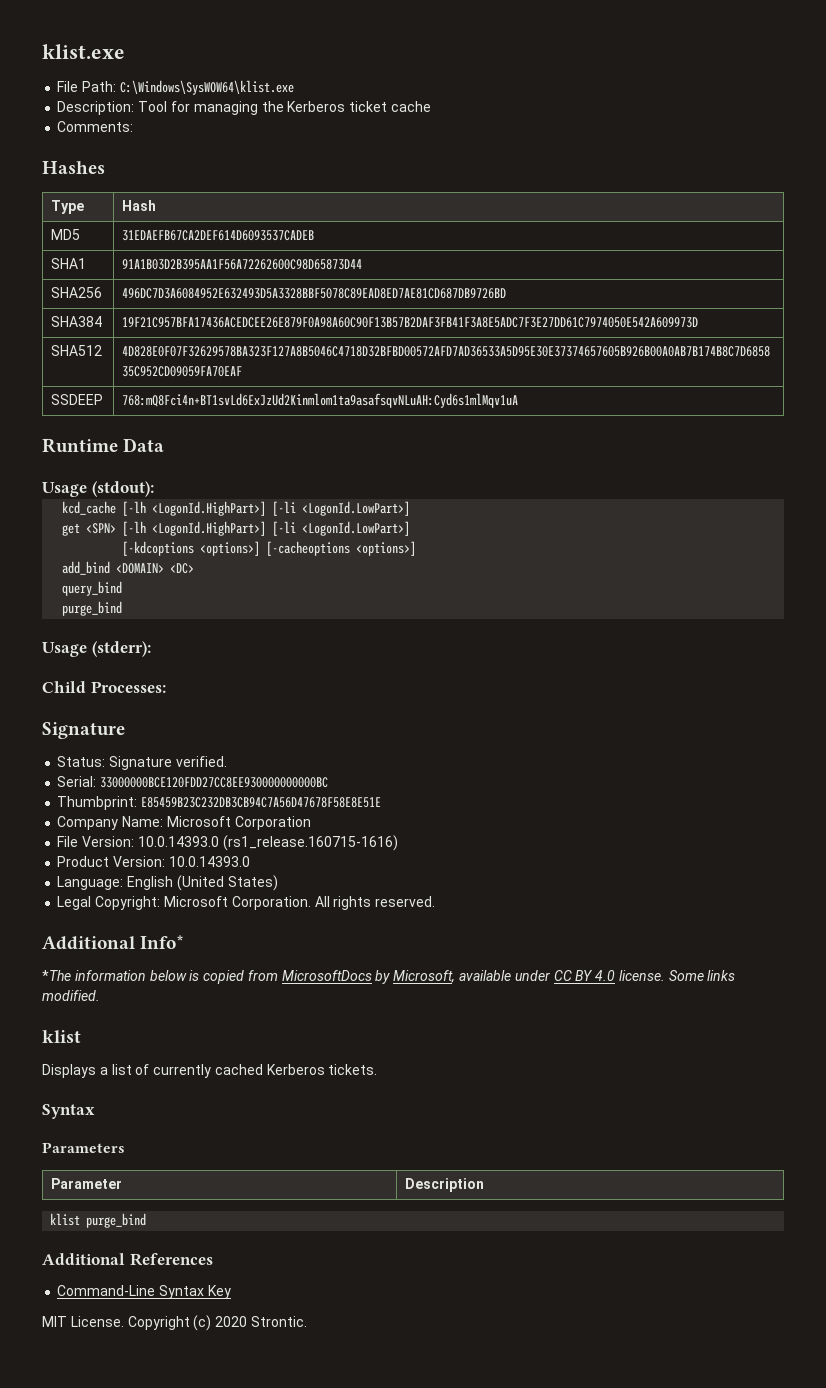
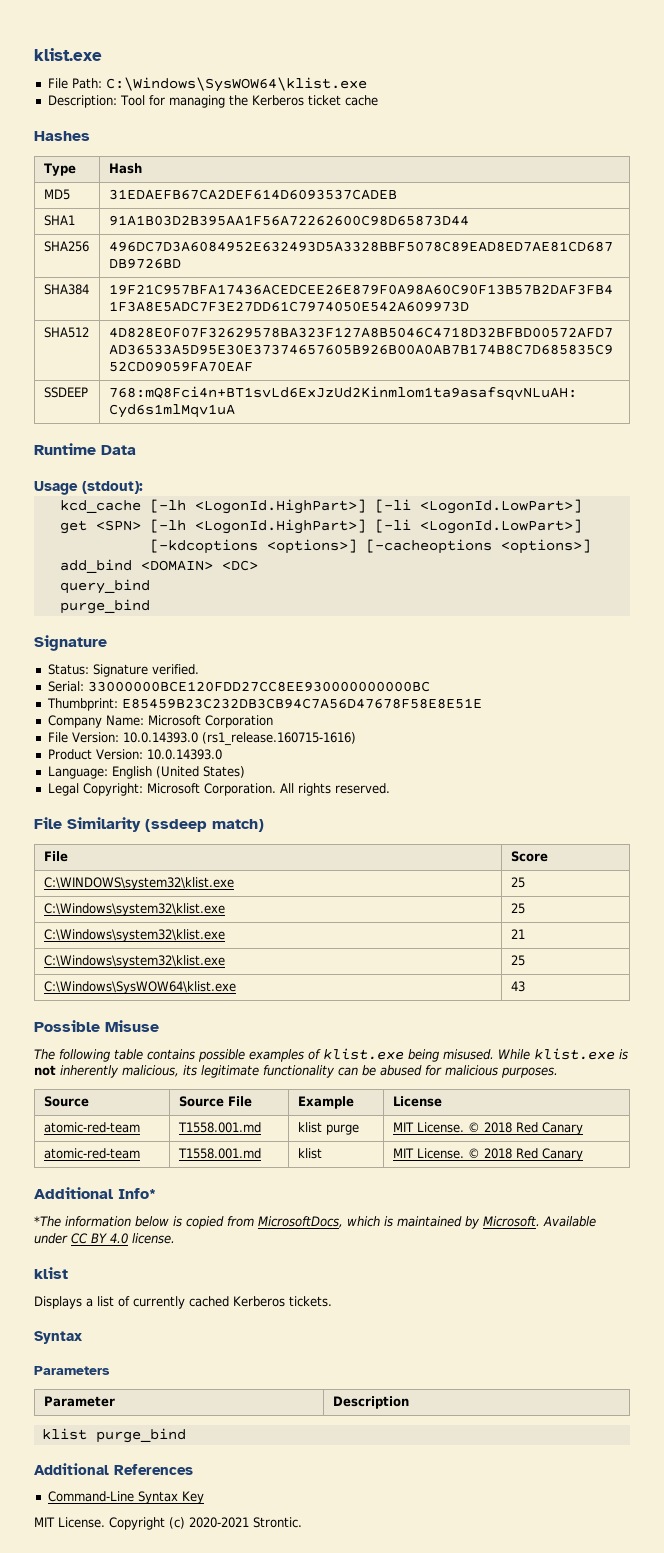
[57,121,134,132] // Comments: -> (378, 100) none
[42,641,151,657] [42,681,166,693] // Usage (stderr): // Child Processes: -> (150, 606) none
(436, 901) none -> [34,817,264,832] [43,851,68,862] [510,851,548,862] [43,877,234,890] [510,877,525,888] [43,903,225,916] [510,903,525,914] [43,929,225,942] [510,929,525,939] [43,955,225,968] [510,955,525,966] [43,981,236,994] [510,981,525,992] [34,1020,159,1032] [34,1048,628,1062] [34,1065,558,1078] [43,1096,89,1107] [178,1096,252,1107] [297,1096,354,1109] [392,1096,442,1107] [43,1122,140,1133] [177,1122,261,1133] [297,1122,359,1135] [392,1122,583,1135] [43,1148,140,1159] [177,1148,261,1159] [297,1148,322,1159] [392,1148,583,1161] // File Similarity (ssdeep match) // File | Score // C:\WINDOWS\system32\klist.exe | 25 // C:\Windows\system32\klist.exe | 25 // C:\Windows\system32\klist.exe | 21 // C:\Windows\system32\klist.exe | 25 // C:\Windows\SysWOW64\klist.exe | 43 // Possible Misuse // The following table contains possible examples of klist.exe being misused. While klist.exe is not inherently malicious, its legitimate functionality can be abused for malicious purposes. // Source | Source File | Example | License // atomic-red-team | T1558.001.md | klist purge | MIT License. © 2018 Red Canary // atomic-red-team | T1558.001.md | klist | MIT License. © 2018 Red Canary
[281,970,512,984] MicrosoftDocs by Microsoft, available -> [258,1216,596,1229] MicrosoftDocs, which is maintained by Microsoft. Available
[668,970,736,981] [42,990,100,1001] Some links modified. -> (175, 1238) none
[215,1316,248,1327] 2020 -> [189,1517,249,1528] 2020-2021

